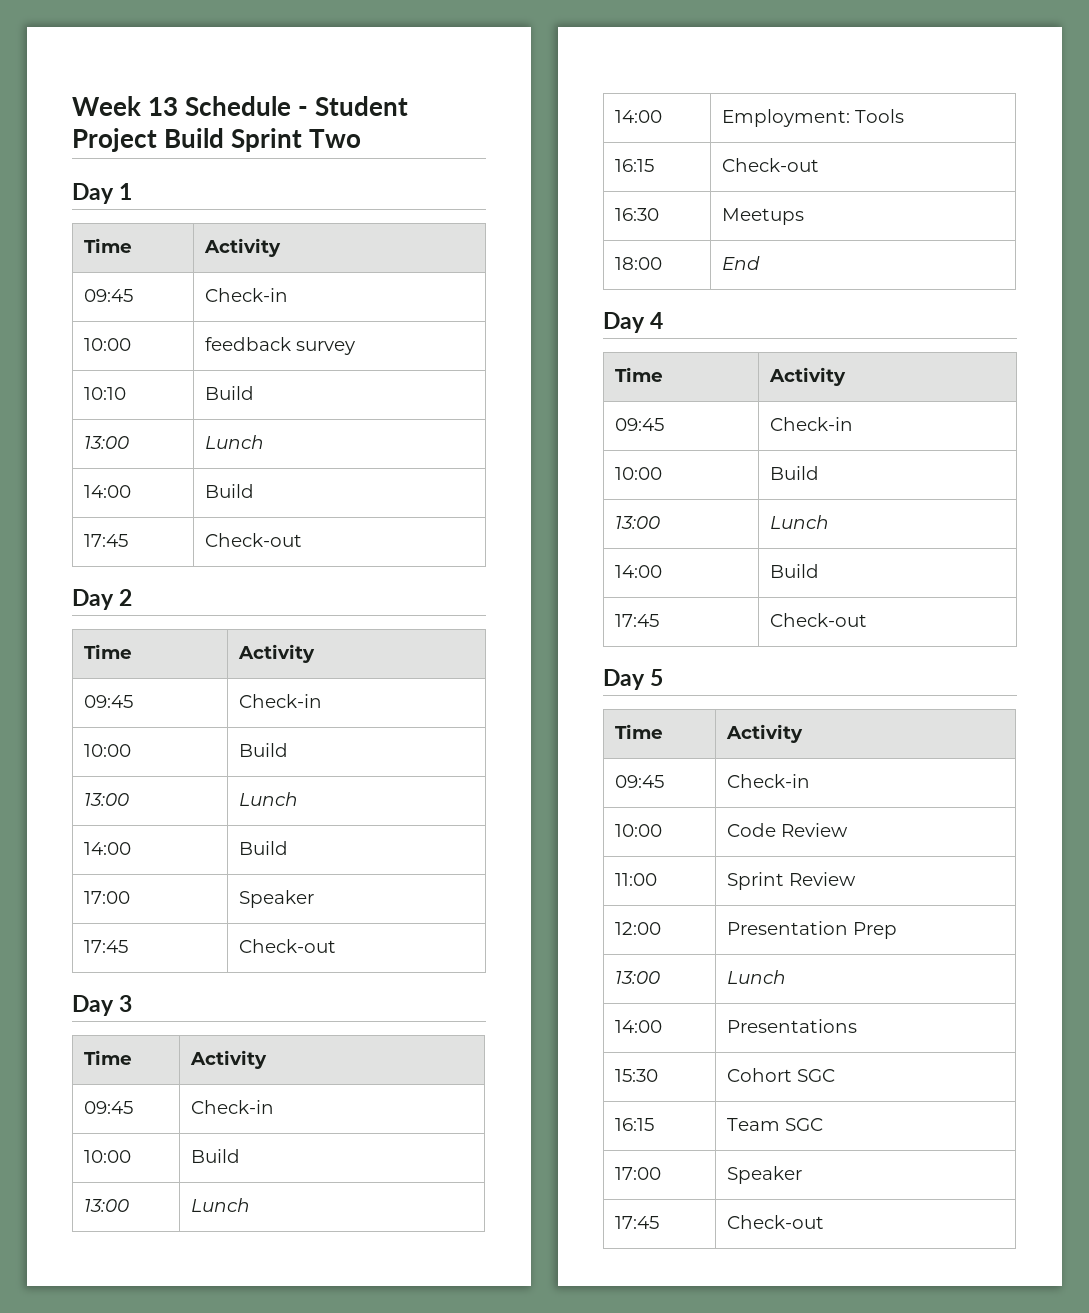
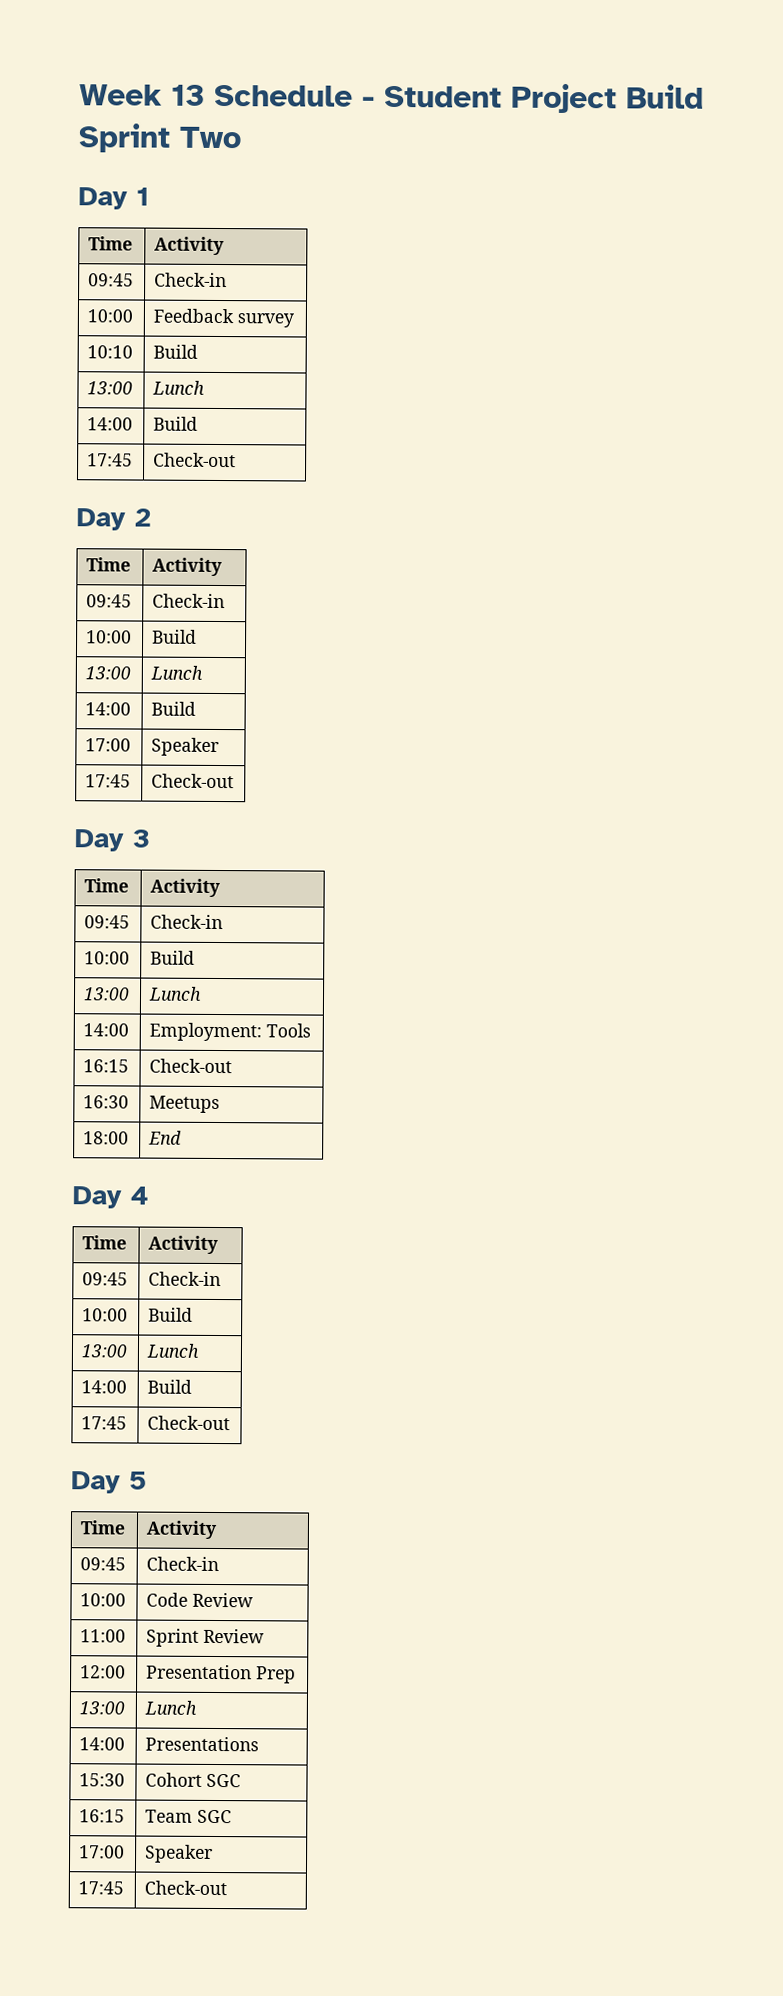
[204,337,291,351] feedback -> [153,308,235,324] Feedback

